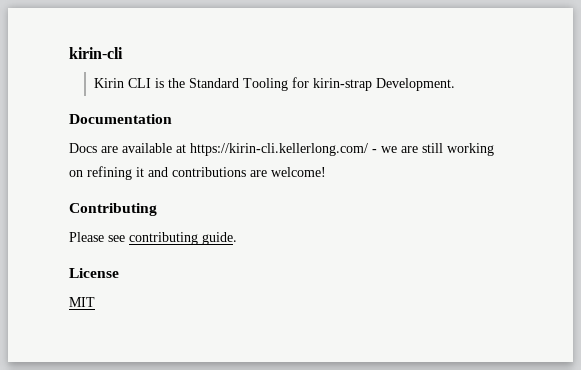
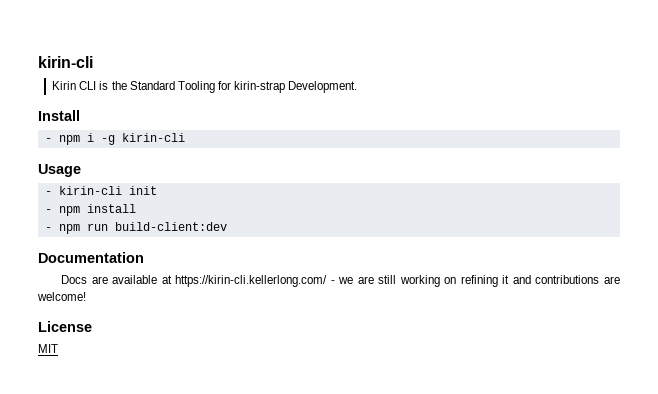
(455, 84) none -> [38,110,80,121] [44,133,185,145] [38,164,81,177] [44,186,157,195] [44,204,136,216] [44,222,227,234] // Install // - npm i -g kirin-cli // Usage // - kirin-cli init // - npm install // - npm run build-client:dev
[69,203,157,216] [69,232,237,245] // Contributing // Please see contributing guide. -> (86, 296) none

